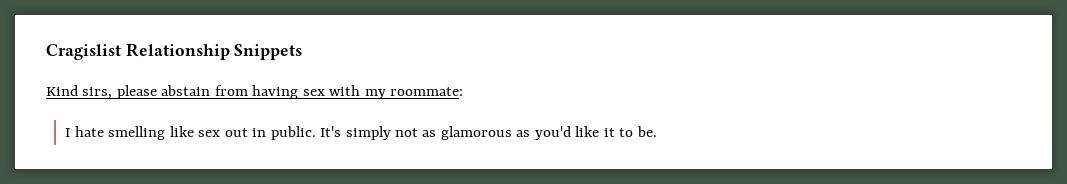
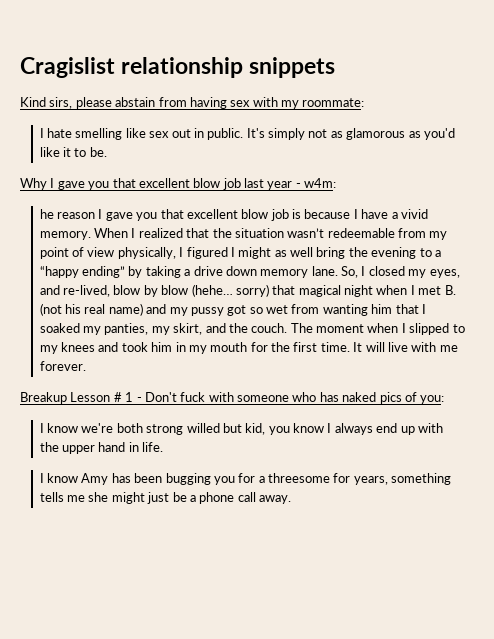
[125,43,303,60] Relationship Snippets -> [121,57,336,78] relationship snippets
(657, 131) none -> [20,178,337,190] [39,209,428,221] [39,228,448,240] [39,247,441,259] [39,266,460,278] [39,284,456,297] [39,303,426,316] [39,323,465,335] [39,342,458,354] [39,361,86,371] [20,392,445,404] [39,423,443,435] [39,442,164,454] [39,473,452,485] [39,492,292,504] // Why I gave you that excellent blow job last year - w4m: // he reason I gave you that excellent blow job is because I have a vivid memory. When I realized that the situation wasn’t redeemable from my point of view physically, I figured I might as well bring the evening to a “happy ending” by taking a drive down memory lane. So, I closed my eyes, and re-lived, blow by blow (hehe… sorry) that magical night when I met B. (not his real name) and my pussy got so wet from wanting him that I soaked my panties, my skirt, and the couch. The moment when I slipped to my knees and took him in my mouth for the first time. It will live with me forever. // Breakup Lesson # 1 - Don't fuck with someone who has naked pics of you: // I know we're both strong willed but kid, you know I always end up with the upper hand in life. // I know Amy has been bugging you for a threesome for years, something tells me she might just be a phone call away.

